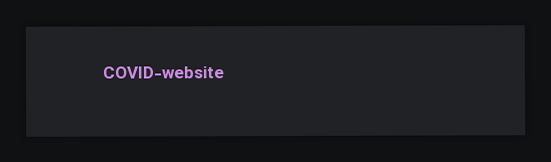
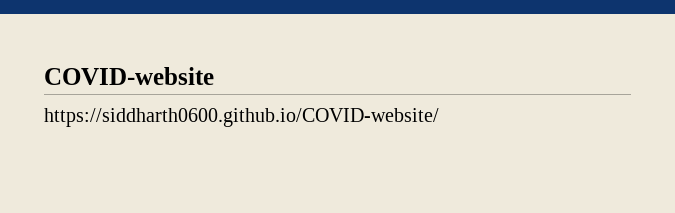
(224, 72) none -> [44,108,439,127] // https://siddharth0600.github.io/COVID-website/

